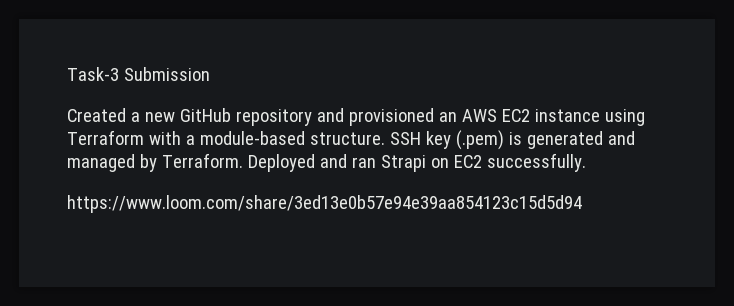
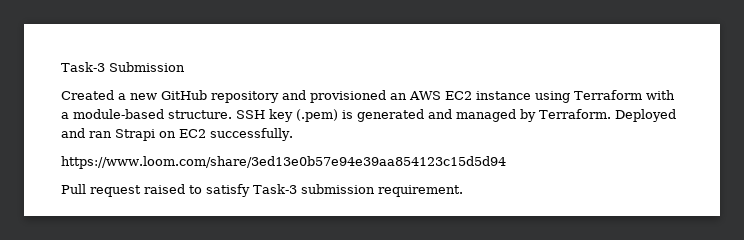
(582, 204) none -> [61,184,463,197] // Pull request raised to satisfy Task-3 submission requirement.

